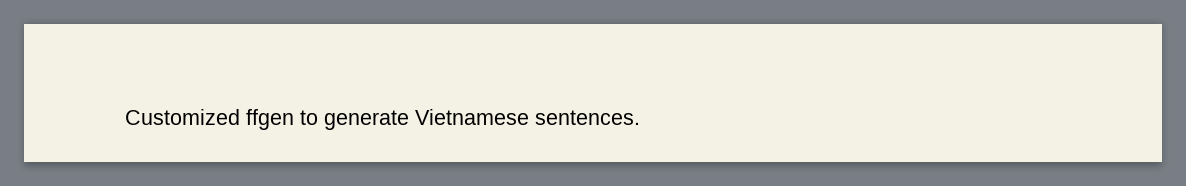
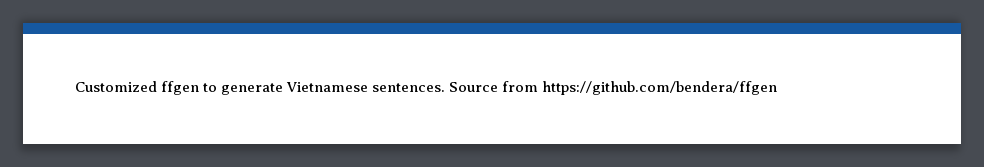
(640, 117) none -> [449,81,778,95] Source from https://github.com/bendera/ffgen

